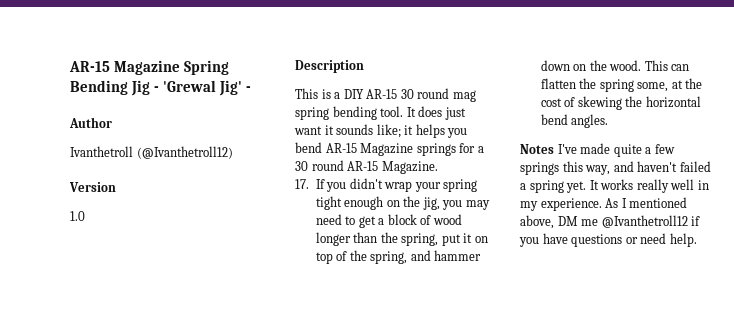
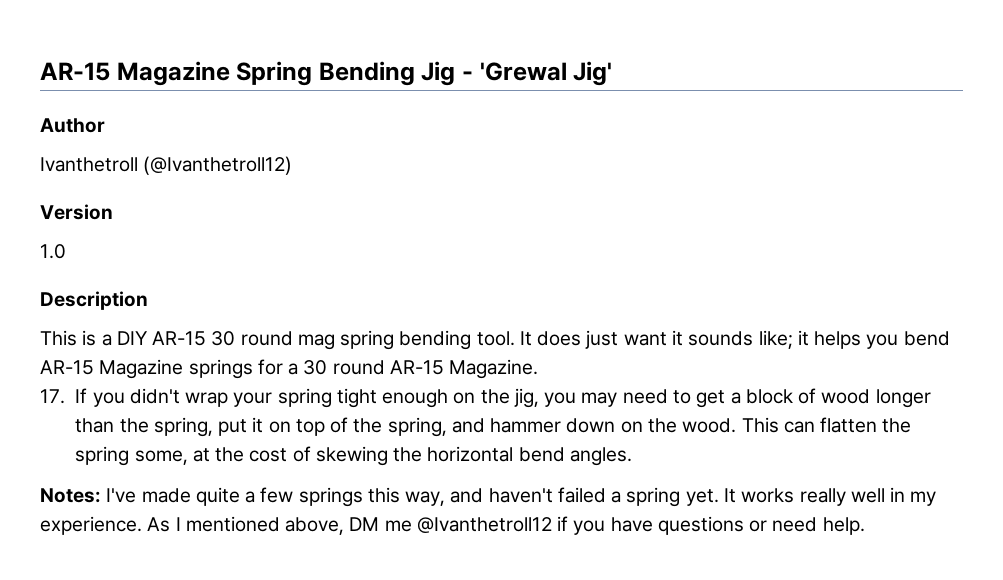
[246,86,252,92] - -> (613, 73) none
[520,144,554,154] Notes -> [40,488,101,503] Notes:

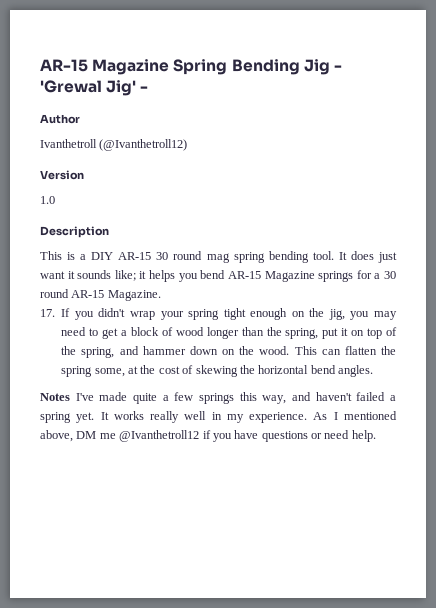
(613, 73) none -> [140,86,149,92] -
[40,488,101,503] Notes: -> [40,393,70,401] Notes

